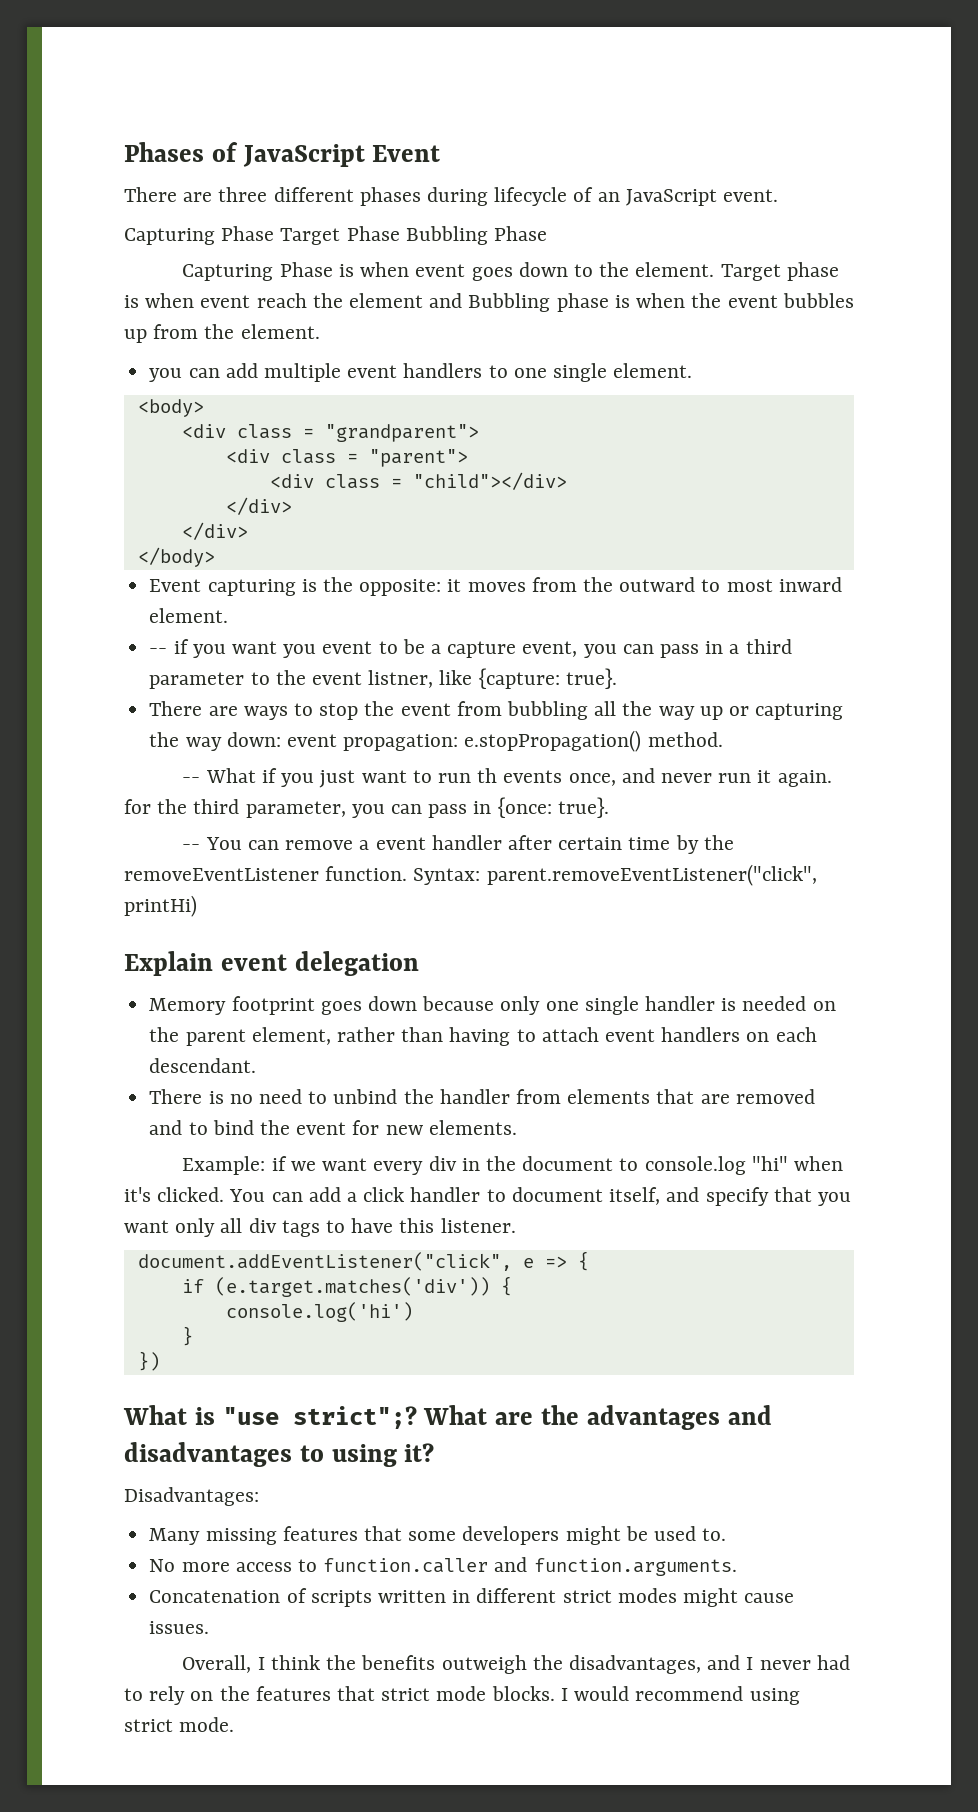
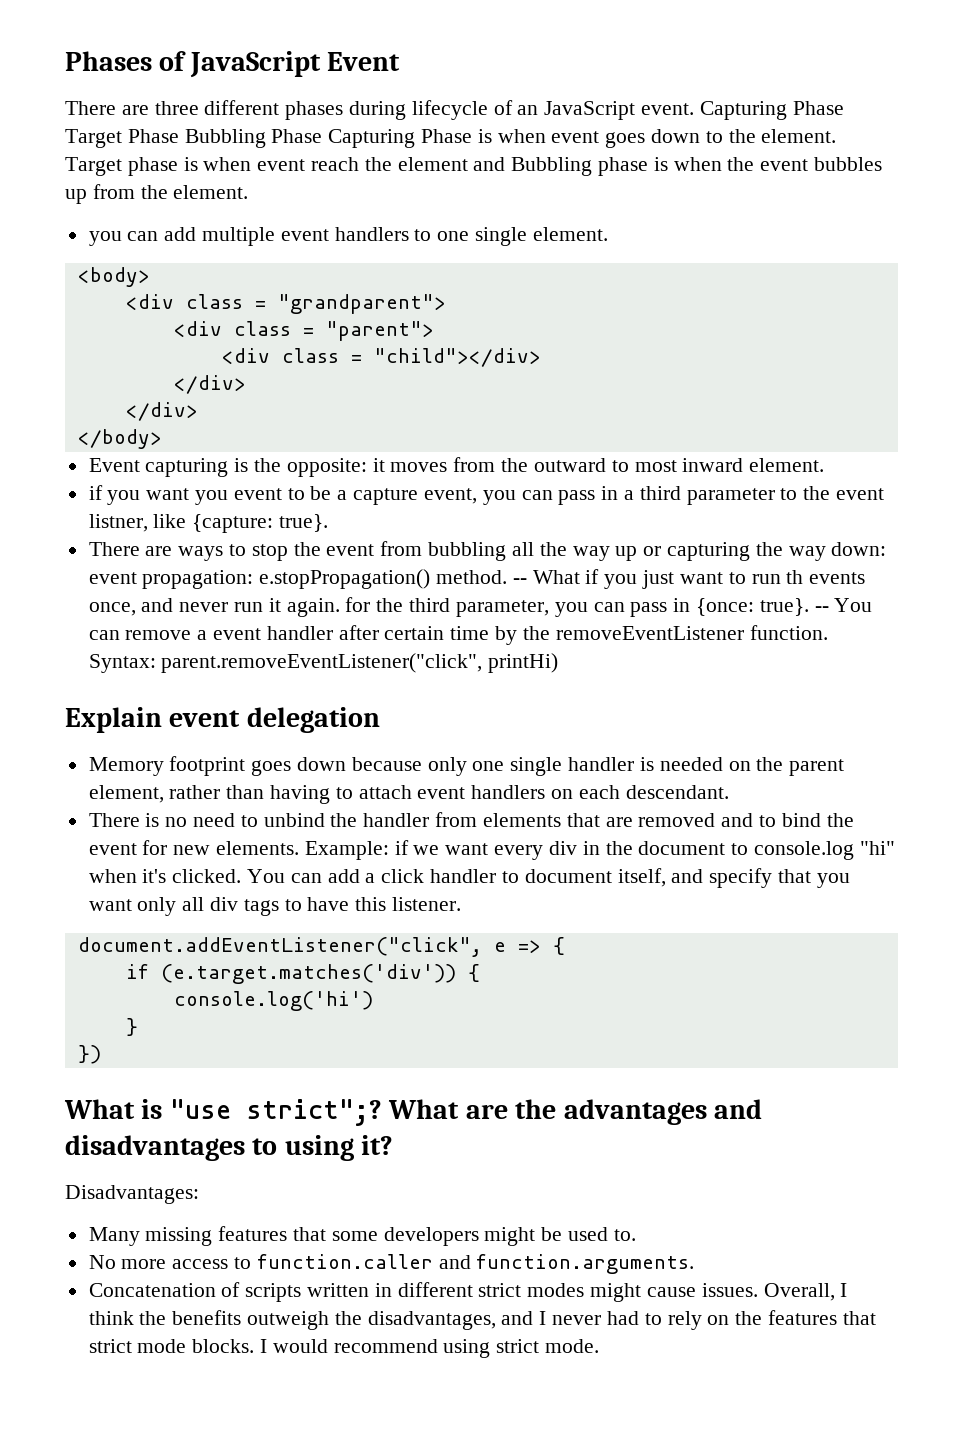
(779, 195) // -> (695, 109) none
(548, 233) // -> (323, 136) none
[149,648,168,654] -- -> (825, 465) none
(723, 739) // -> (508, 577) none
(609, 807) // -> (809, 607) none
(517, 1127) // -> (300, 848) none
(210, 1627) // -> (758, 1290) none

